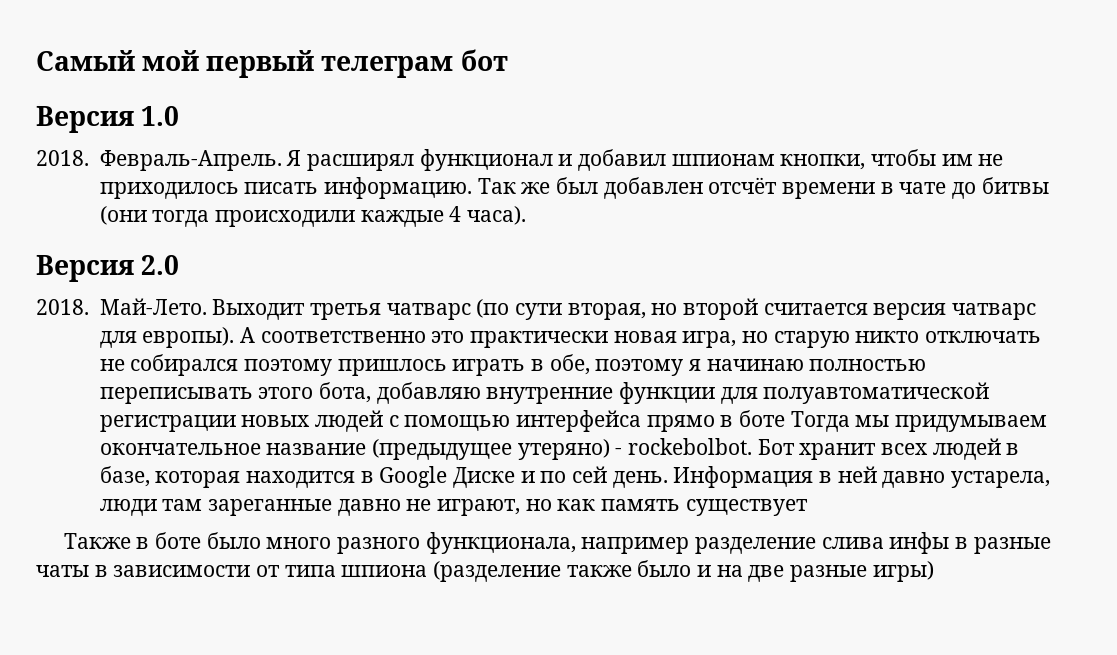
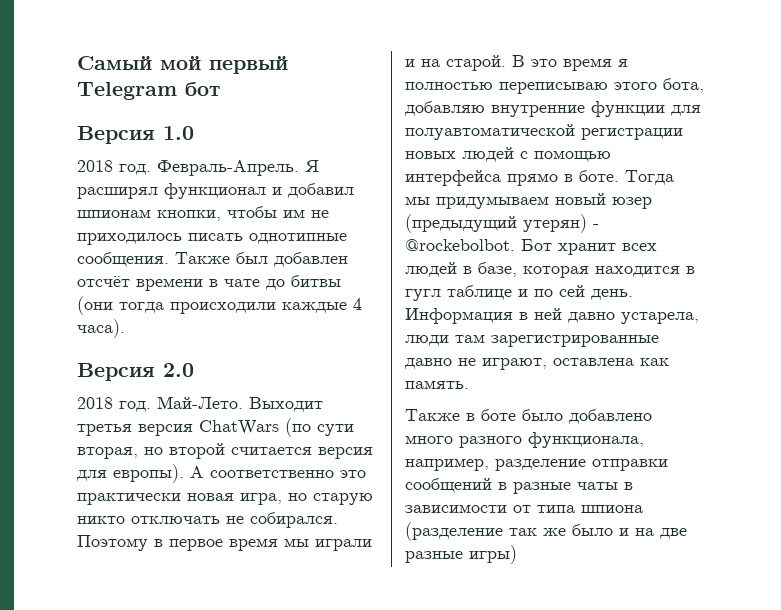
[321,56,454,78] телеграм -> [77,82,177,100] Telegram
[36,150,89,166] 2018. -> [77,160,151,175] 2018 год.
[323,177,551,199] информацию. Так же -> [249,233,347,244] [77,252,230,267] однотипные сообщения. Также
[36,299,89,315] 2018. -> [77,397,151,412] 2018 год.
[386,303,471,320] чатварс -> [138,420,279,436] версия ChatWars
[951,303,1036,320] чатварс -> (373, 453) none
[130,354,927,376] [99,387,253,404] собирался поэтому пришлось играть в обе, поэтому я начинаю полностью переписывать -> [250,512,338,528] [77,535,372,551] [405,55,628,71] [405,82,608,94] собирался. Поэтому в первое время мы играли и на старой. В это время я полностью переписываю
[738,410,785,427] боте -> [579,170,619,182] боте.
[99,438,752,460] окончательное название (предыдущее утеряно) - rockebolbot. -> [555,193,652,209] [405,214,599,233] [405,239,515,251] новый юзер (предыдущий утерян) - @rockebolbot.
[379,466,515,488] Google Диске -> [405,285,512,301] гугл таблице
[207,499,332,516] зареганные -> [491,335,659,347] зарегистрированные
[525,499,808,516] но как память существует -> [553,358,669,366] [405,380,469,389] оставлена как память.
(261, 540) none -> [569,409,652,424] добавлено
[581,532,950,554] например разделение слива инфы -> [405,458,668,471] [405,478,492,493] например, разделение отправки сообщений
[566,565,632,577] также -> [509,528,566,536] так же

